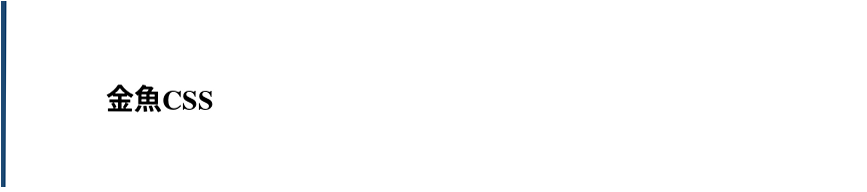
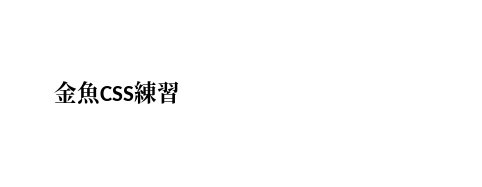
(215, 100) none -> [134,81,180,104] 練習

